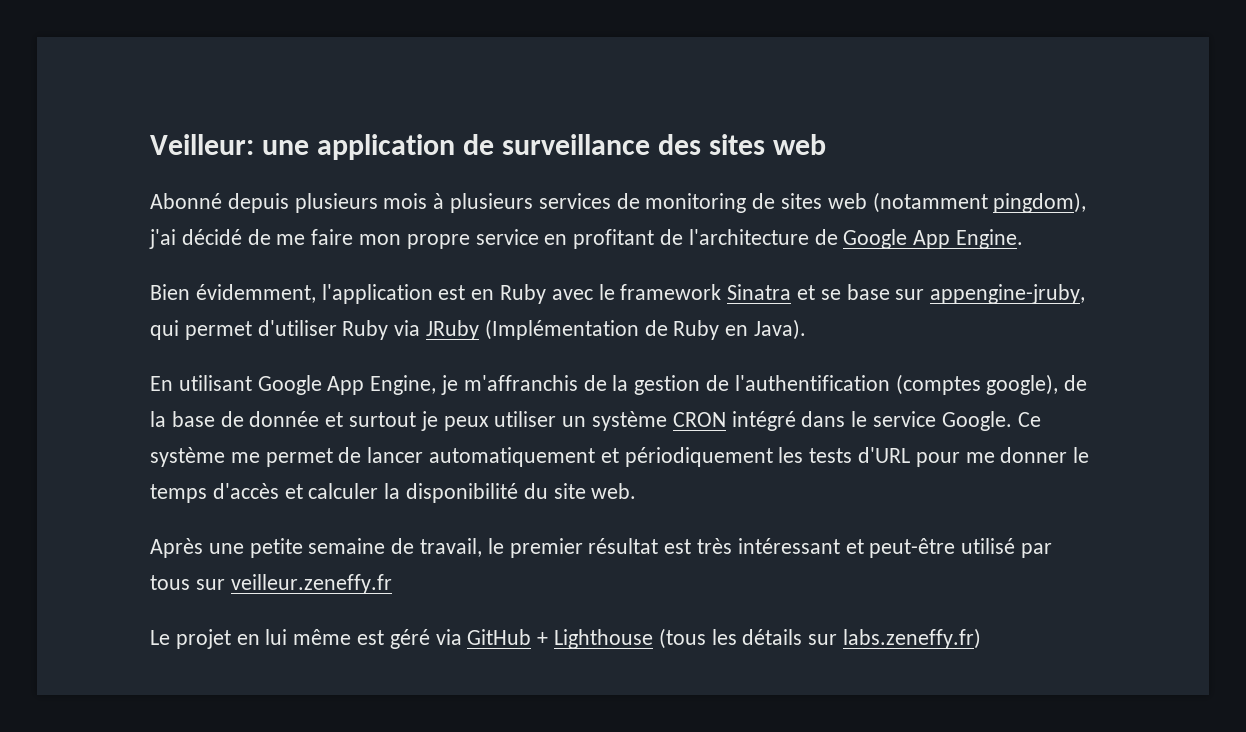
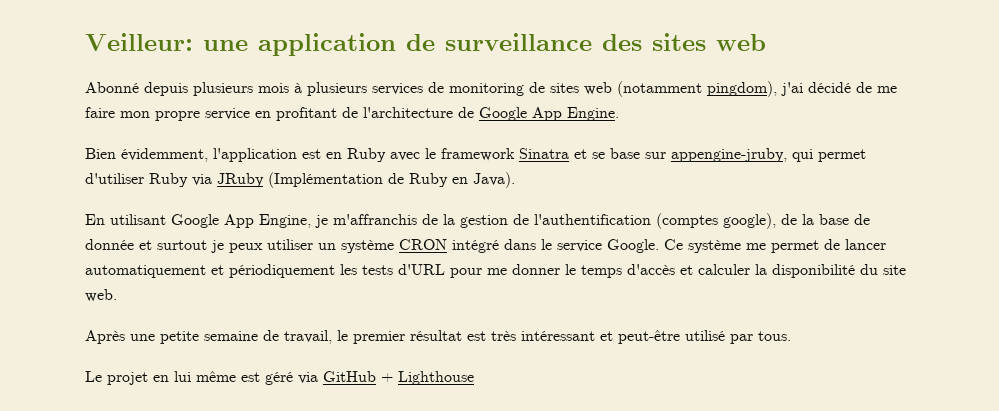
[150,574,392,594] tous sur veilleur.zeneffy.fr -> [758,331,791,341] tous.
[658,628,982,649] (tous les détails sur labs.zeneffy.fr) -> (474, 378) none

